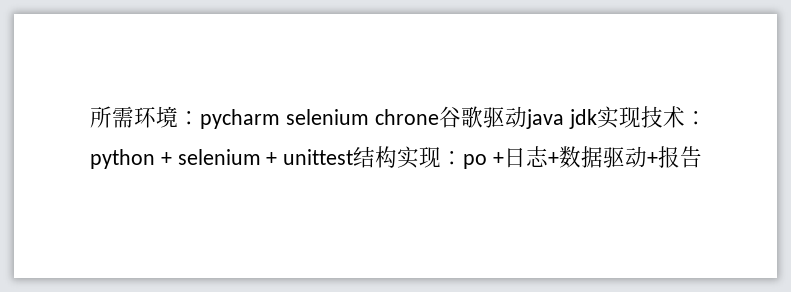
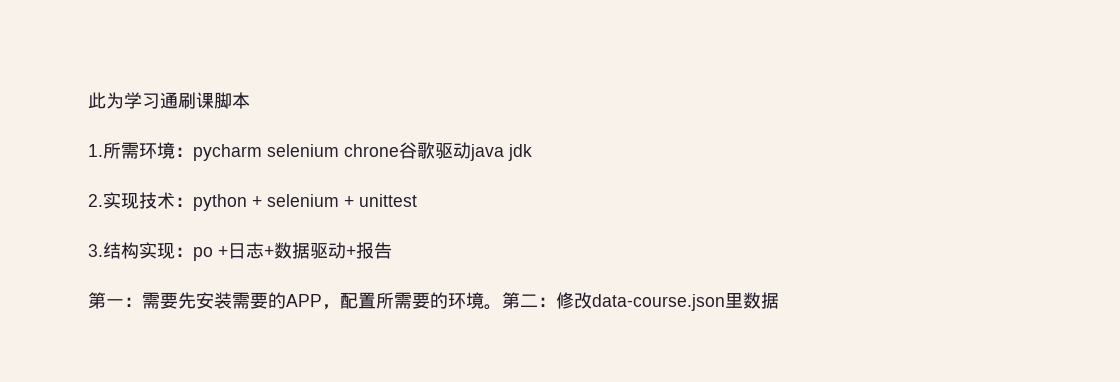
(90, 117) none -> [88,92,250,109] [88,144,103,157] 此为学习通刷课脚本 // 1.
(597, 119) none -> [88,194,103,207] // 2.
(354, 157) none -> [88,244,103,257] // 3.
(703, 157) none -> [88,292,779,311] // 第一：需要先安装需要的APP，配置所需要的环境。第二：修改data-course.json里数据

